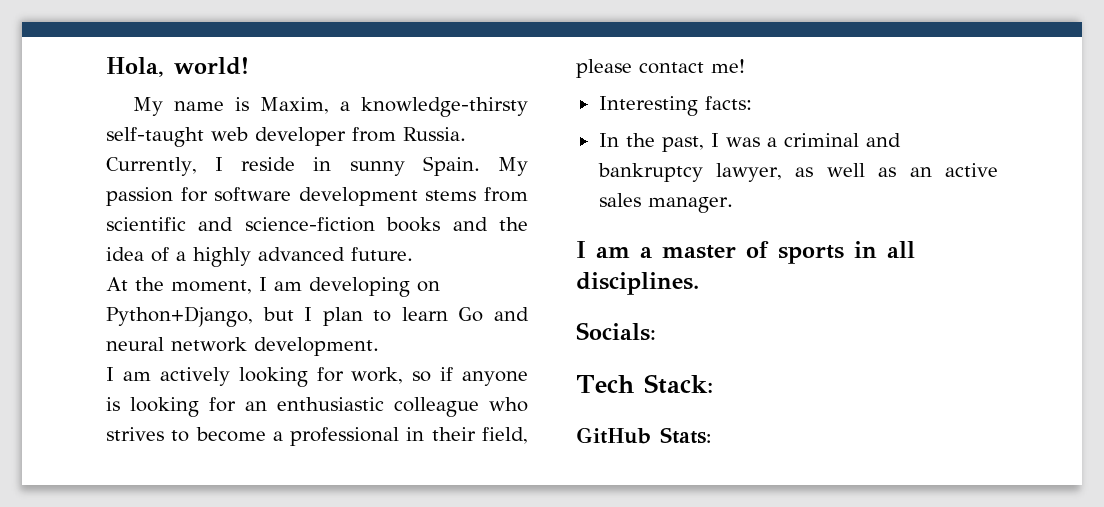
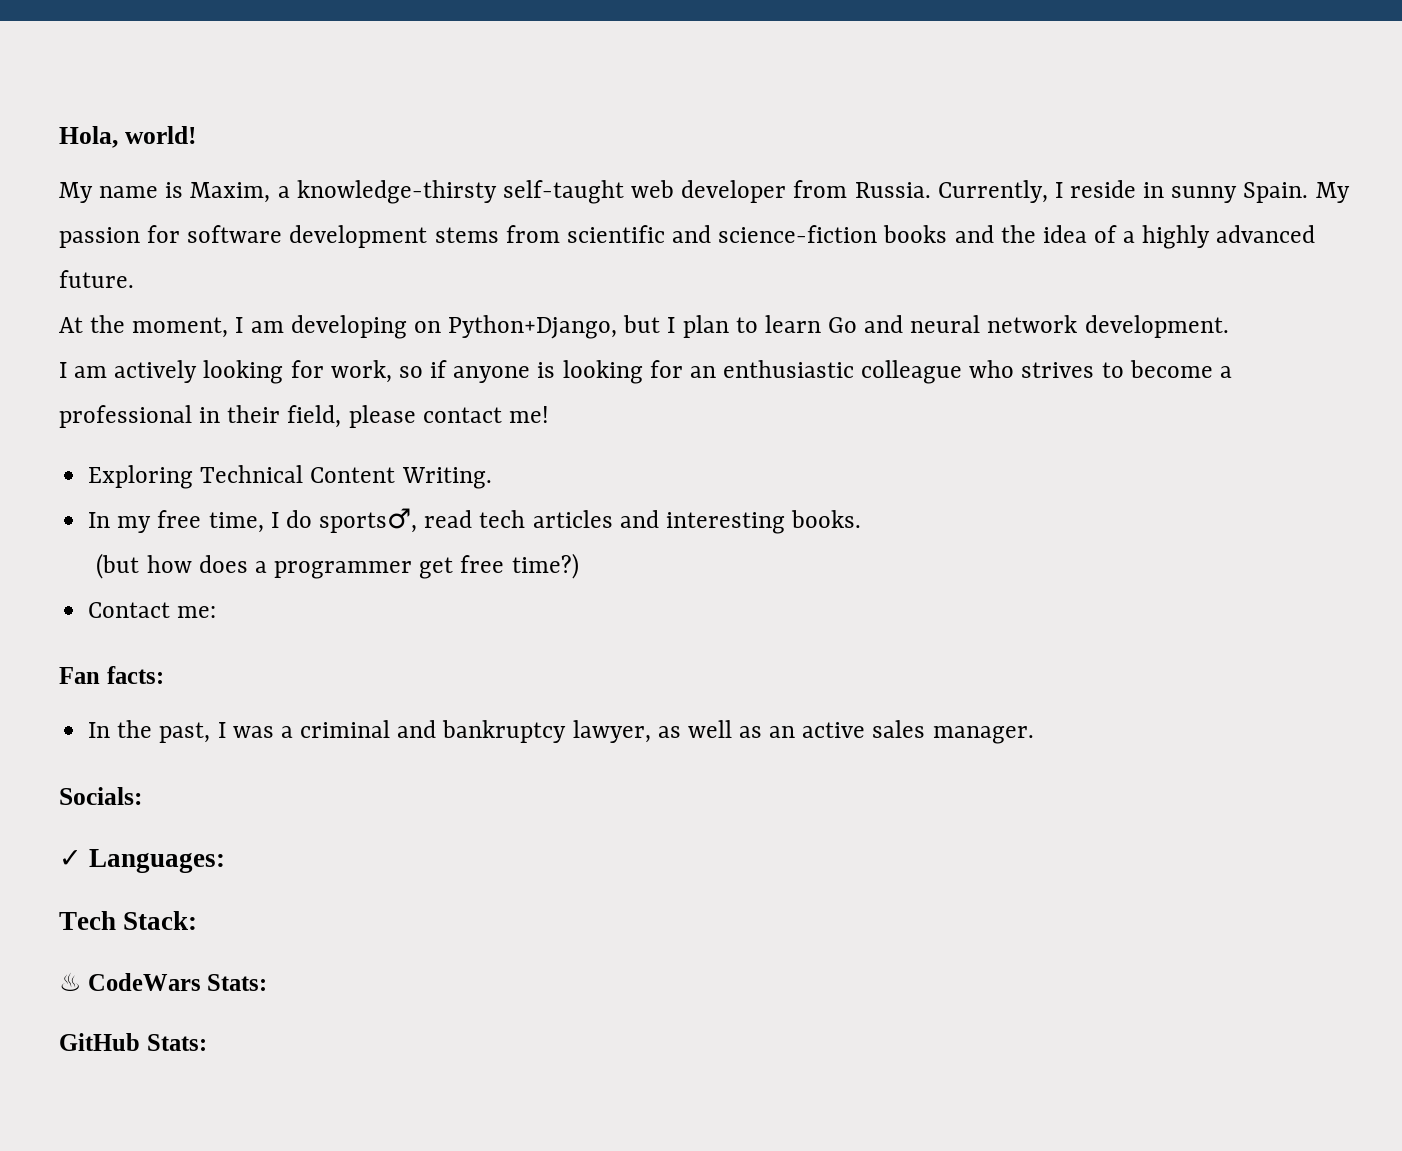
[598,96,698,116] Interesting -> [88,465,492,489] [88,508,862,534] [96,553,579,579] [88,602,217,618] [59,667,100,684] Exploring Technical Content Writing. // In my free time, I do sports♂, read tech articles and interesting books. // (but how does a programmer get free time?) // Contact me: // Fan
[576,241,915,264] [576,272,699,295] [576,322,656,341] I am a master of sports in all disciplines. // Socials: -> [59,787,142,805] [59,849,226,873] Socials: // ✓ Languages:
(713, 384) none -> [59,972,268,992] // ♨ CodeWars Stats:

